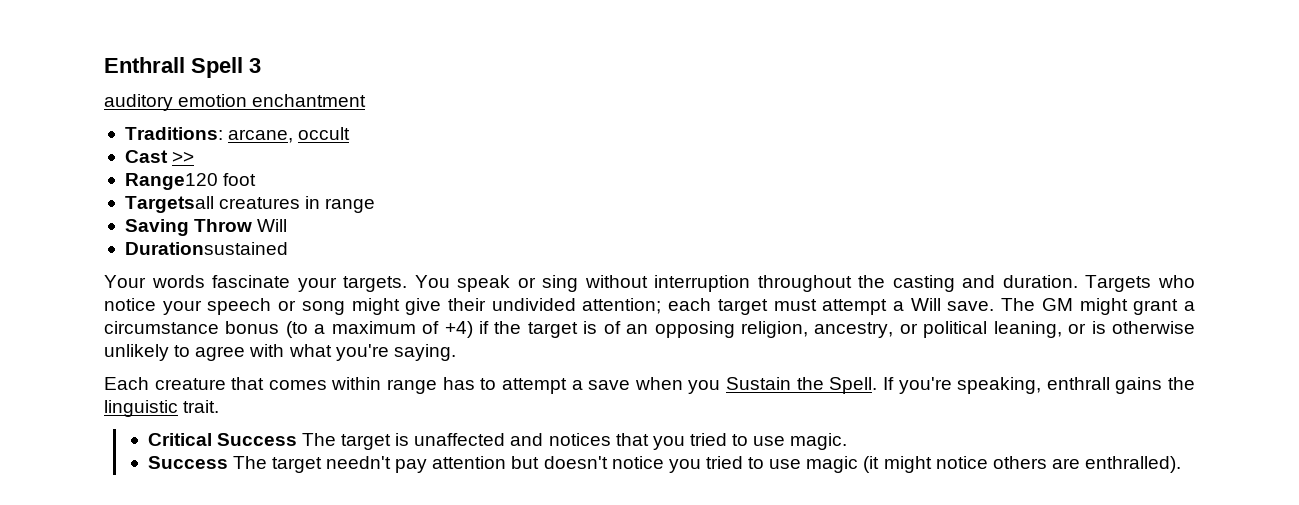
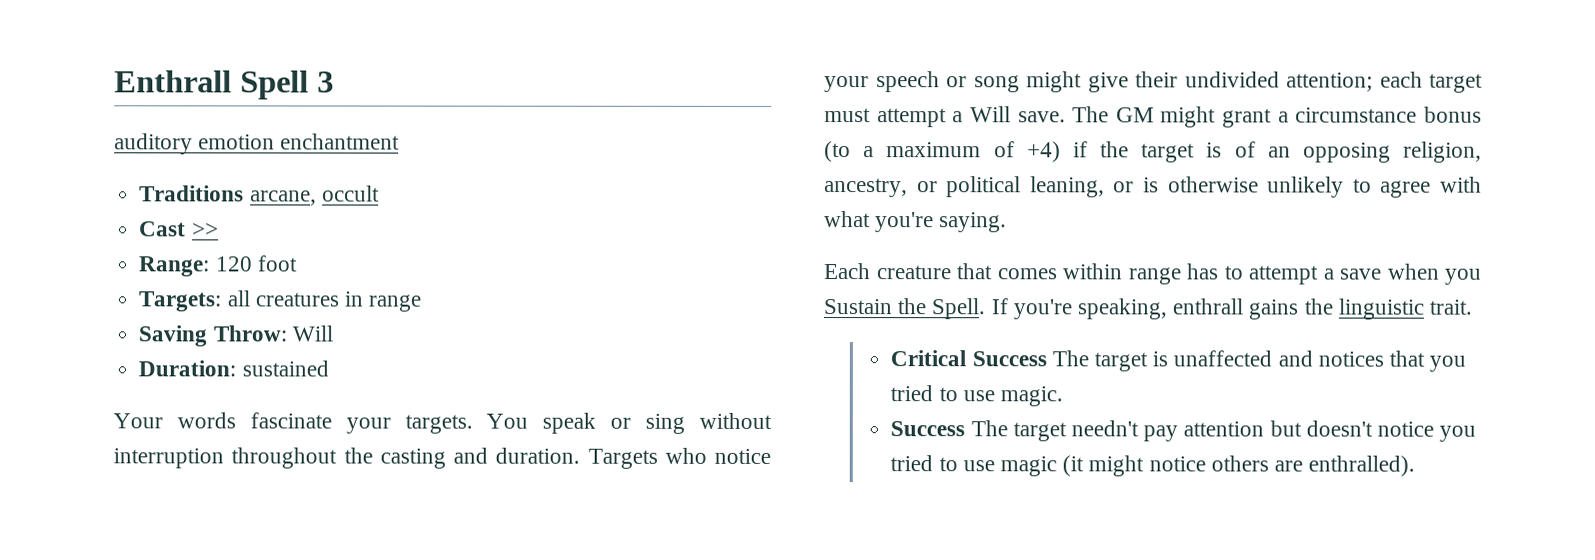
[124,127,223,140] Traditions: -> [139,185,245,202] Traditions
[124,173,218,190] Range120 -> [139,256,253,277] Range: 120
[124,196,214,213] Targetsall -> [138,290,250,312] Targets: all
[194,219,253,232] Throw -> [212,325,287,342] Throw:
[124,242,288,255] Durationsustained -> [138,360,329,377] Duration: sustained

